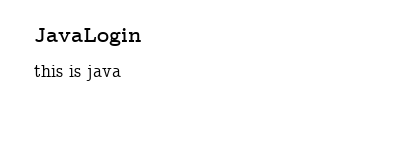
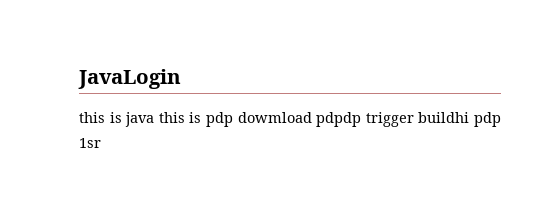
(121, 73) none -> [158,112,502,127] [79,138,101,148] this is pdp dowmload pdpdp trigger buildhi pdp 1sr

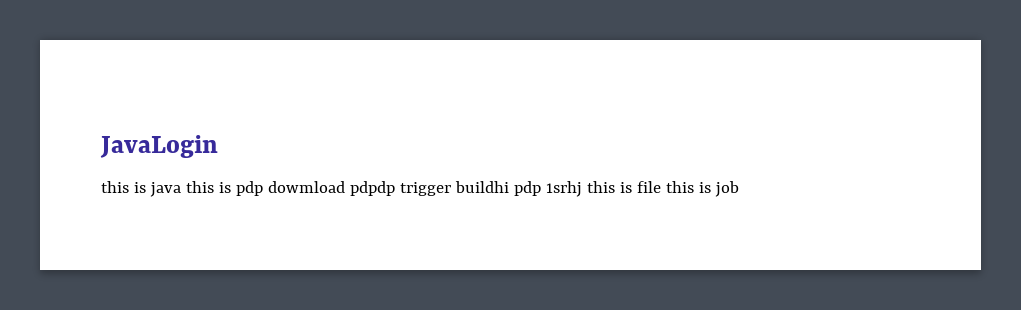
[79,138,101,148] 1sr -> [545,181,739,197] 1srhj this is file this is job

